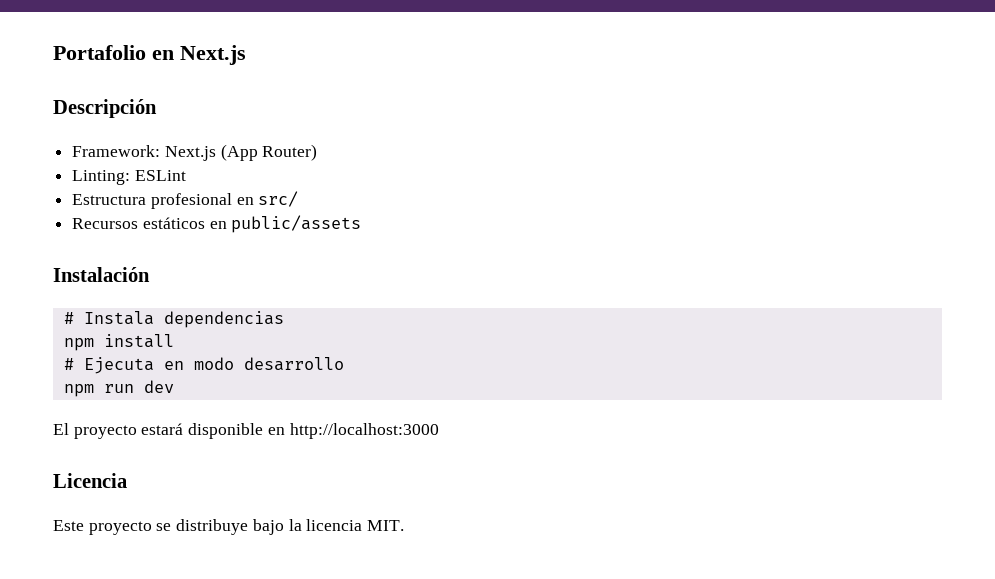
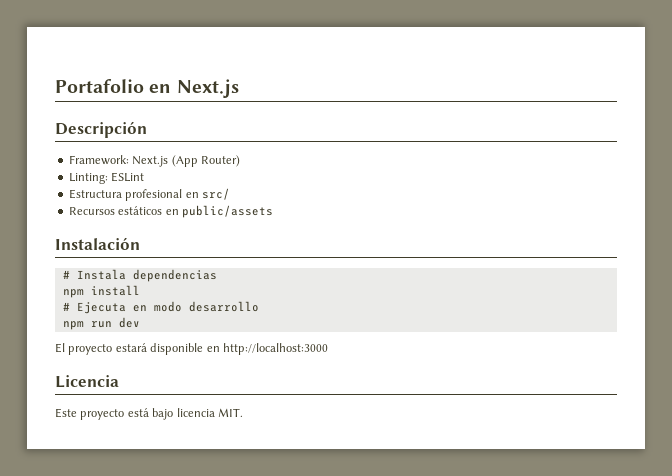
[156,519,302,535] se distribuye bajo la -> [127,408,174,420] está bajo

